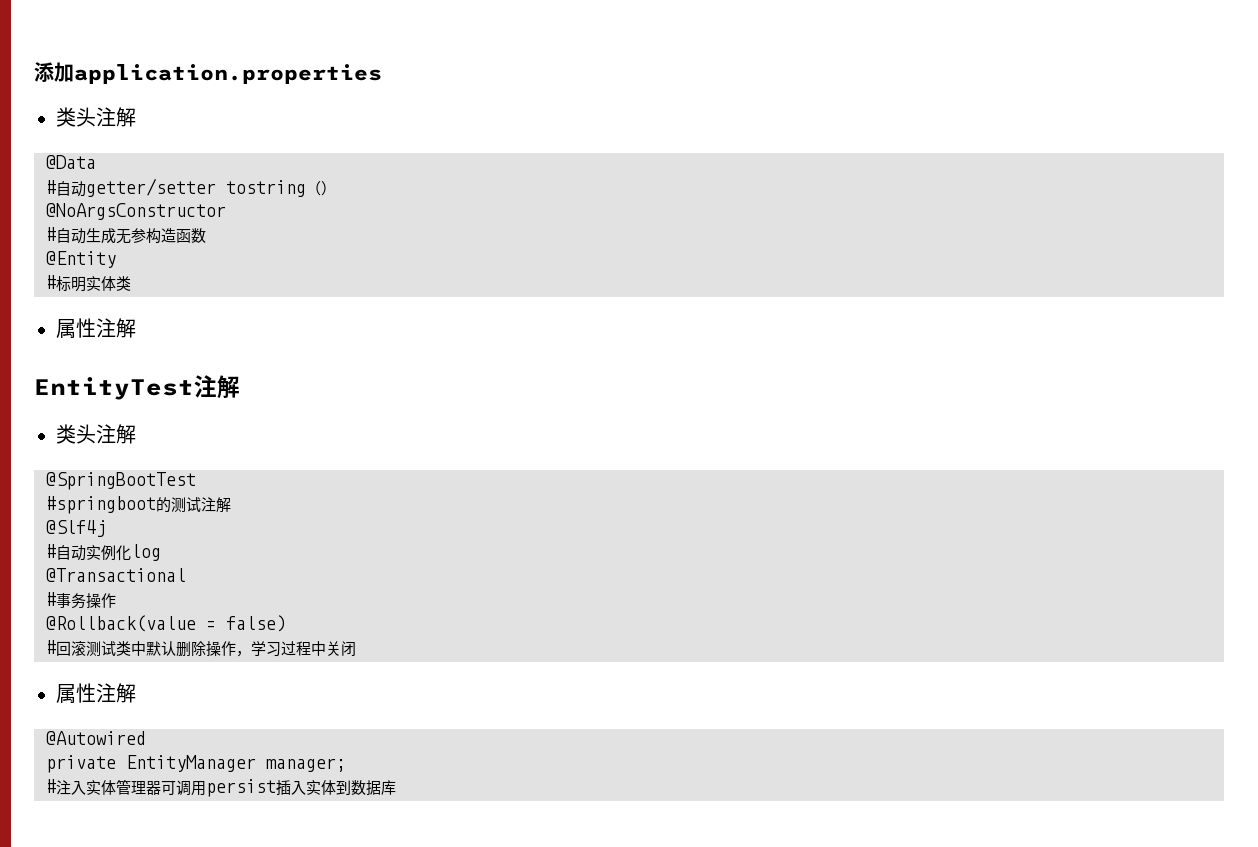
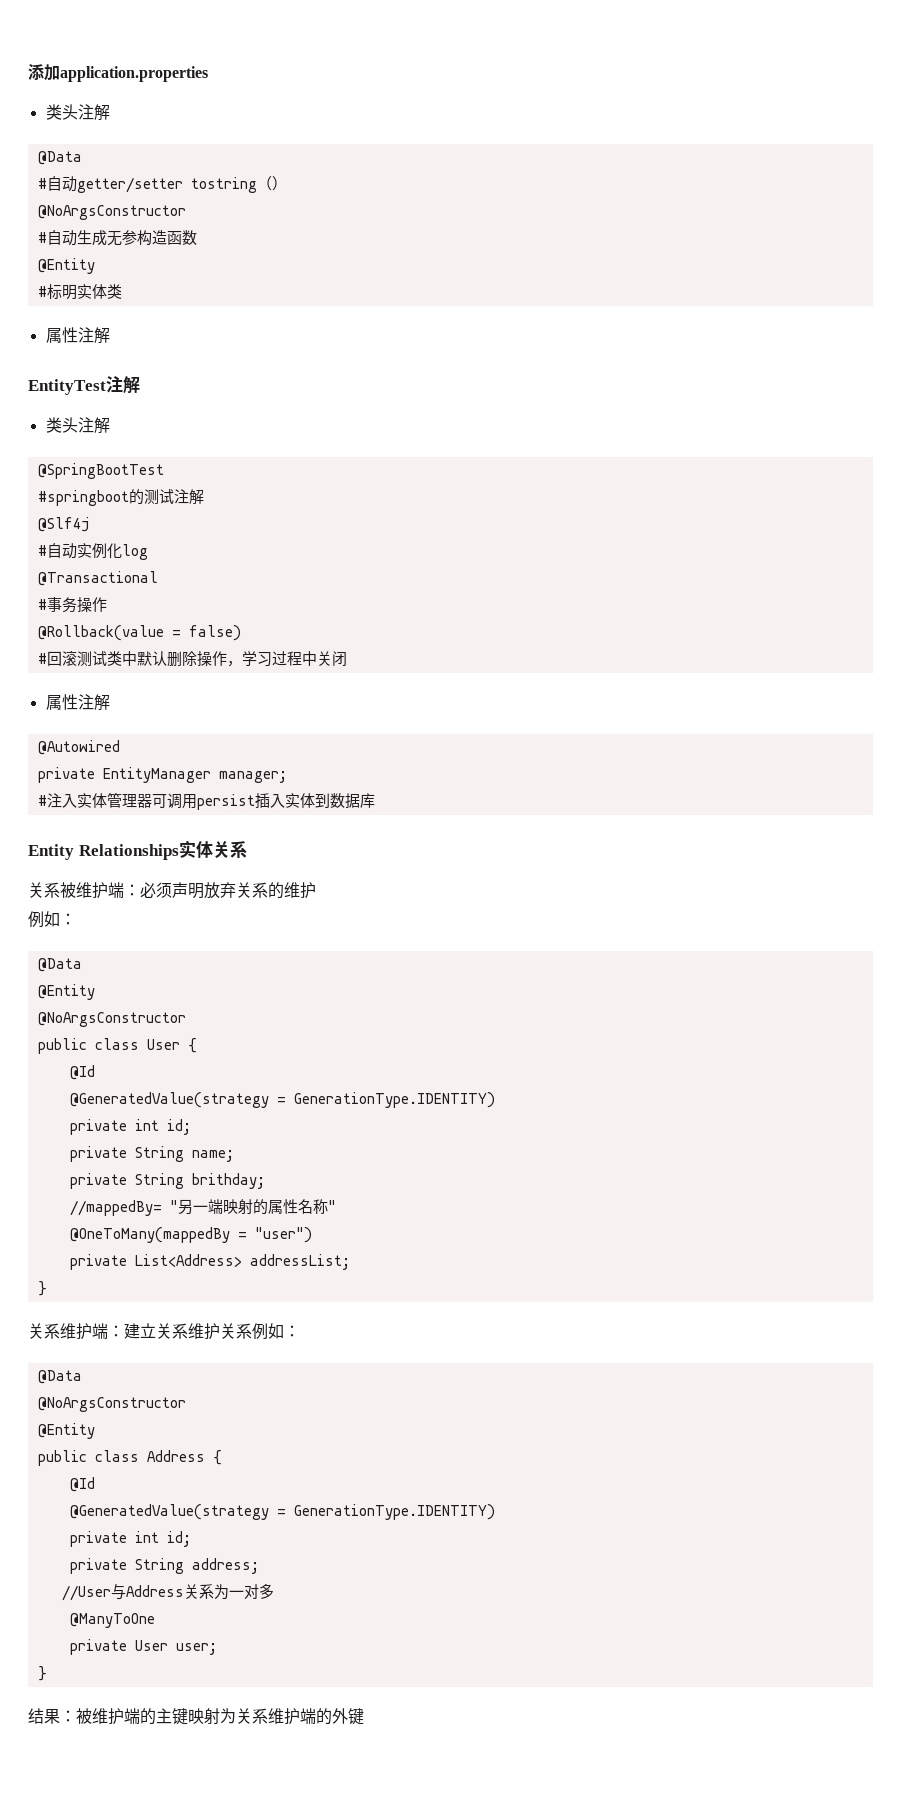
(396, 787) none -> [28,840,247,860] [28,882,316,899] [28,911,76,928] [37,958,82,972] [37,984,95,1000] [37,1012,186,1027] [37,1038,197,1054] [69,1065,95,1080] [69,1092,495,1108] [69,1119,191,1135] [69,1146,234,1162] [69,1173,265,1189] [69,1199,336,1216] [69,1227,312,1243] [69,1254,350,1270] [37,1281,47,1296] [28,1323,300,1340] [37,1370,82,1384] [37,1397,186,1412] [37,1423,95,1439] [37,1450,222,1466] [69,1477,95,1492] [69,1504,495,1520] [69,1531,191,1547] [69,1558,259,1574] [61,1583,274,1601] [69,1613,155,1628] [69,1639,217,1655] [37,1666,47,1681] [28,1708,364,1725] // Entity Relationships实体关系 // 关系被维护端：必须声明放弃关系的维护 // 例如： // @Data // @Entity // @NoArgsConstructor // public class User { // @Id // @GeneratedValue(strategy = GenerationType.IDENTITY) // private int id; // private String name; // private String brithday; // //mappedBy= "另一端映射的属性名称" // @OneToMany(mappedBy = "user") // private List<Address> addressList; // } // 关系维护端：建立关系维护关系例如： // @Data // @NoArgsConstructor // @Entity // public class Address { // @Id // @GeneratedValue(strategy = GenerationType.IDENTITY) // private int id; // private String address; // //User与Address关系为一对多 // @ManyToOne // private User user; // } // 结果：被维护端的主键映射为关系维护端的外键

